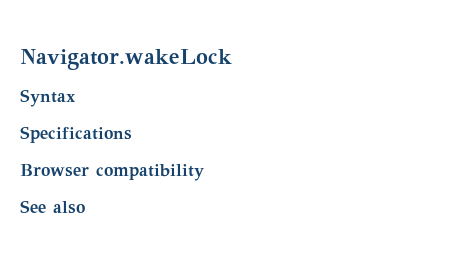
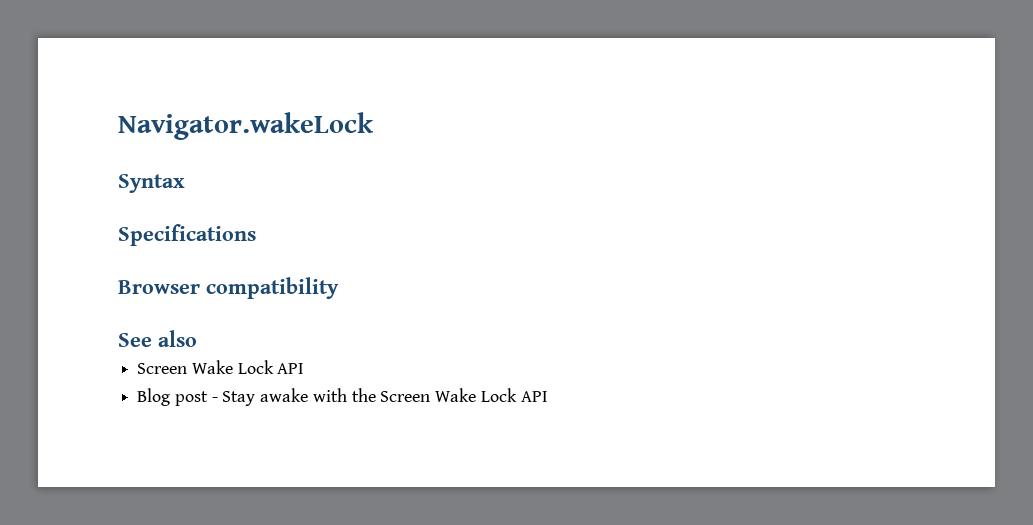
(85, 207) none -> [137,360,305,374] [137,388,548,406] // Screen Wake Lock API // Blog post - Stay awake with the Screen Wake Lock API

